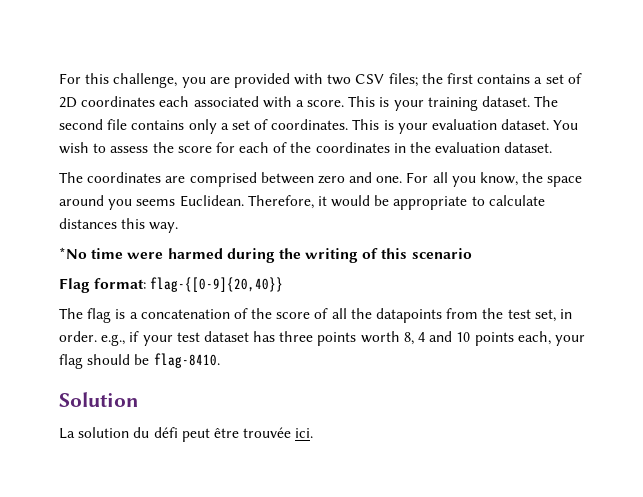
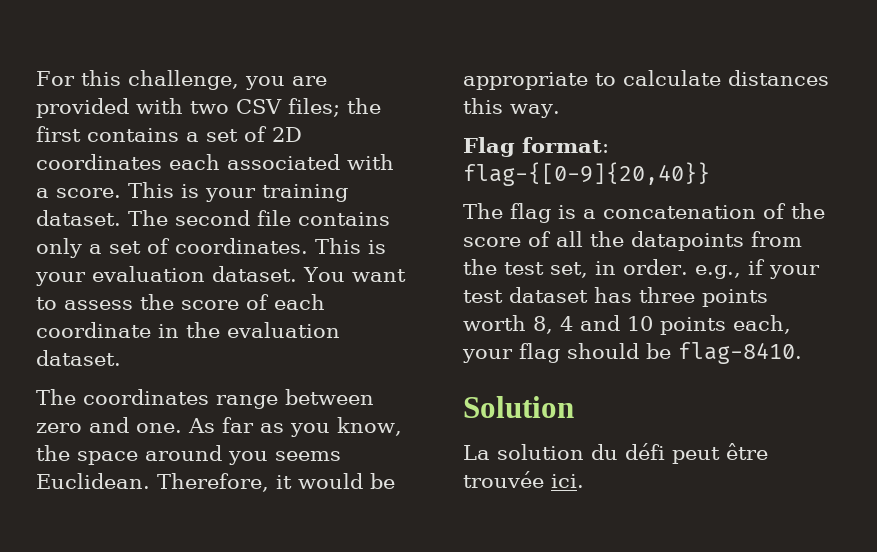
[59,142,89,154] wish -> [351,269,406,282] want
[215,142,390,153] for each of the coordinates -> [246,294,325,310] [36,322,151,338] of each coordinate
[165,172,257,187] are comprised -> [216,395,278,409] range
[406,172,448,183] For all -> [188,417,284,433] As far as
[59,247,472,263] // *No time were harmed during the writing of this scenario -> (560, 111) none

